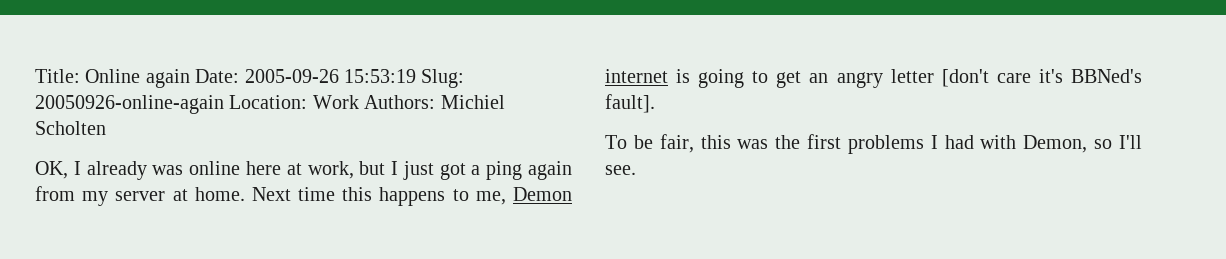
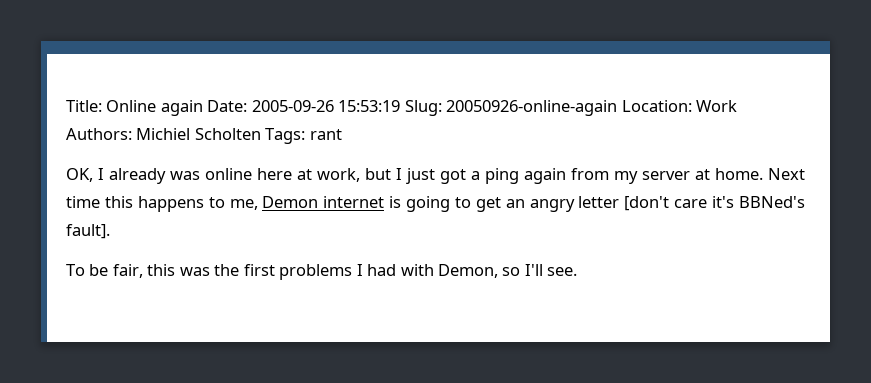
(106, 128) none -> [265,128,342,144] Tags: rant

